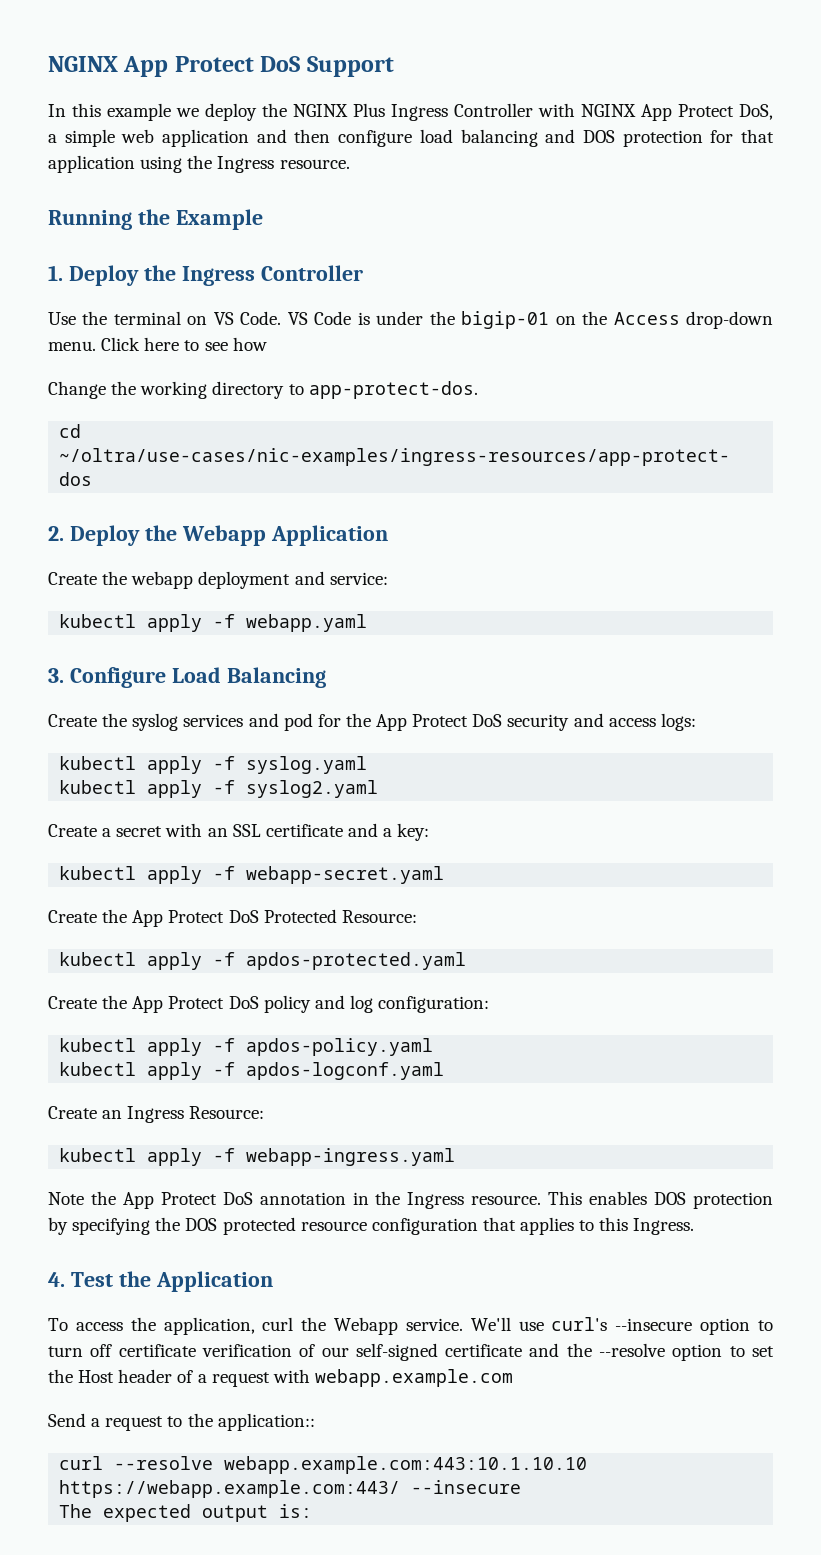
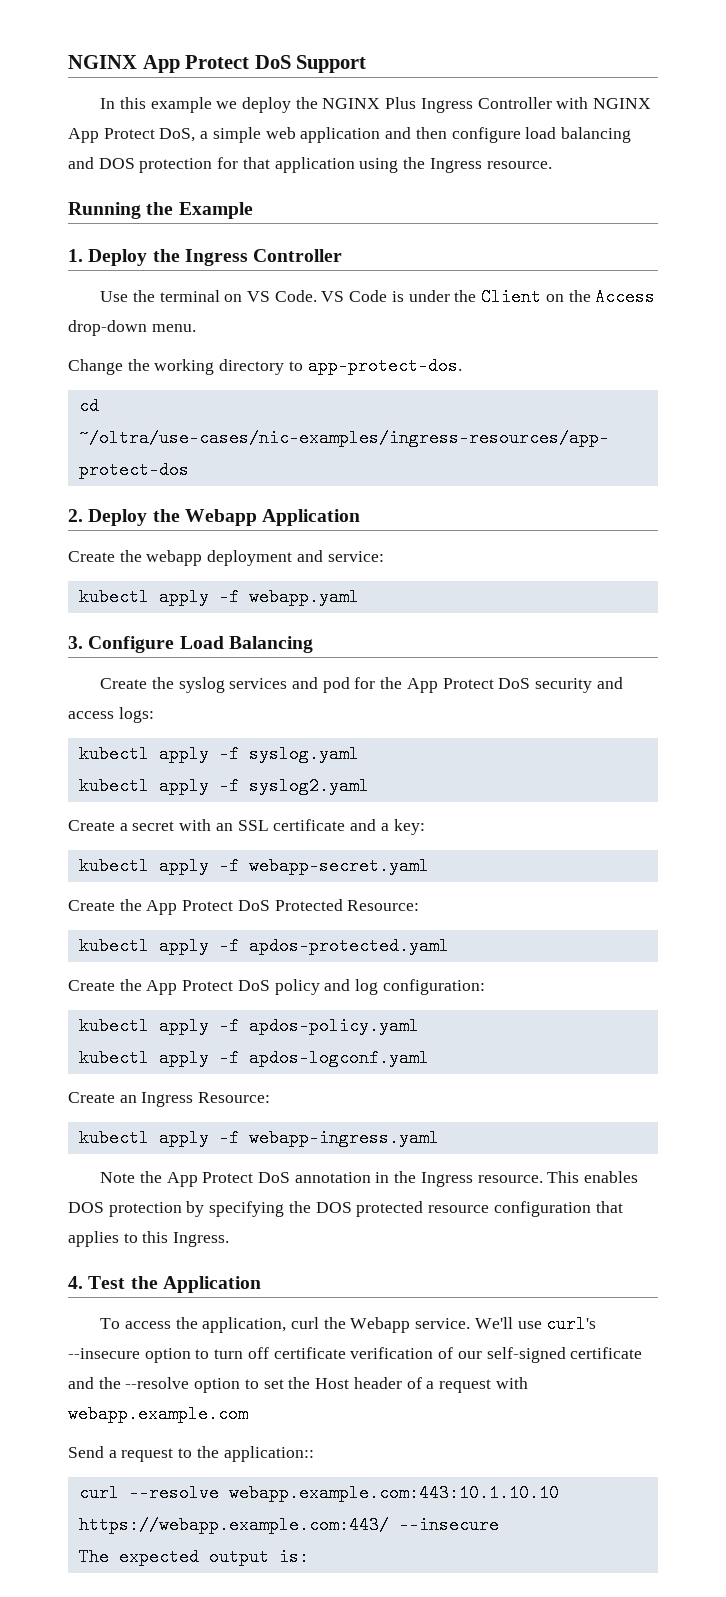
[461,311,550,329] bigip-01 -> [481,288,542,306] Client
[101,337,267,351] Click here to see how -> (196, 328) none

